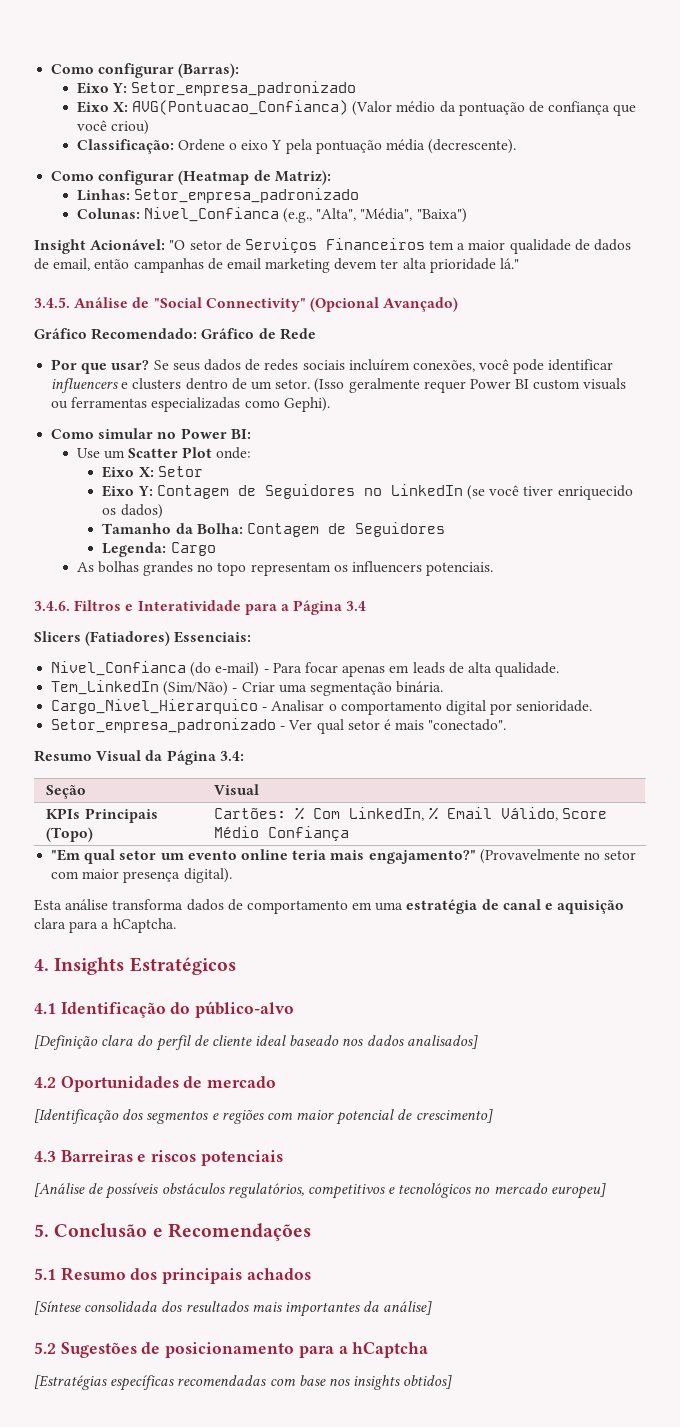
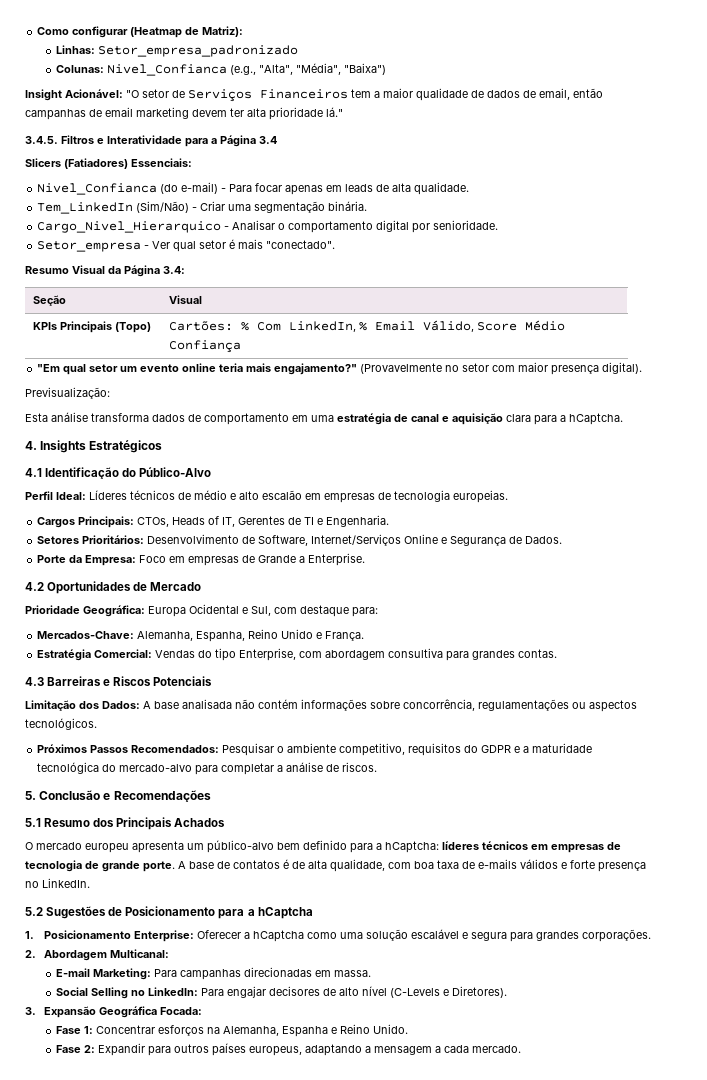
[51,63,240,78] [76,81,357,96] [76,100,637,116] [76,120,149,135] [76,139,517,154] [51,170,175,185] Como configurar (Barras): // Eixo Y: Setor_empresa_padronizado // Eixo X: AVG(Pontuacao_Confianca) (Valor médio da pontuação de confiança que você criou) // Classificação: Ordene o eixo Y pela pontuação média (decrescente). // Como configurar -> [37,26,129,38] Como configurar
[74,297,459,312] [34,328,316,340] [51,359,614,374] [51,378,627,393] [51,397,330,412] [51,428,251,439] [76,447,252,459] [102,466,203,478] [102,484,633,500] [102,504,163,519] [102,522,445,537] [102,542,216,557] [76,561,494,576] [34,601,70,611] Análise de "Social Connectivity" (Opcional Avançado) // Gráfico Recomendado: Gráfico de Rede // Por que usar? Se seus dados de redes sociais incluírem conexões, você pode identificar influencers e clusters dentro de um setor. (Isso geralmente requer Power BI custom visuals ou ferramentas especializadas como Gephi). // Como simular no Power BI: // Use um Scatter Plot onde: // Eixo X: Setor // Eixo Y: Contagem de Seguidores no LinkedIn (se você tiver enriquecido os dados) // Tamanho da Bolha: Contagem de Seguidores // Legenda: Cargo // As bolhas grandes no topo representam os influencers potenciais. // 3.4.6. -> (58, 140) none
[51,718,277,733] Setor_empresa_padronizado -> [37,241,142,252] Setor_empresa
(232, 875) none -> [25,387,110,399] // Previsualização:
[195,1001,295,1018] [34,1035,478,1051] [34,1076,277,1092] [34,1109,493,1125] [34,1150,283,1166] [34,1183,606,1199] público-alvo // [Definição clara do perfil de cliente ideal baseado nos dados analisados] // 4.2 Oportunidades de mercado // [Identificação dos segmentos e regiões com maior potencial de crescimento] // 4.3 Barreiras e riscos potenciais // [Análise de possíveis obstáculos regulatórios, competitivos e tecnológicos no mercado europeu] -> [139,467,212,477] [25,490,508,503] [37,515,390,528] [37,534,563,546] [37,553,366,566] [25,581,202,594] [25,604,378,617] [37,629,365,642] [37,648,558,661] [25,676,213,686] [25,699,637,712] [25,718,97,730] [37,743,593,756] [37,762,378,775] Público-Alvo // Perfil Ideal: Líderes técnicos de médio e alto escalão em empresas de tecnologia europeias. // Cargos Principais: CTOs, Heads of IT, Gerentes de TI e Engenharia. // Setores Prioritários: Desenvolvimento de Software, Internet/Serviços Online e Segurança de Dados. // Porte da Empresa: Foco em empresas de Grande a Enterprise. // 4.2 Oportunidades de Mercado // Prioridade Geográfica: Europa Ocidental e Sul, com destaque para: // Mercados-Chave: Alemanha, Espanha, Reino Unido e França. // Estratégia Comercial: Vendas do tipo Enterprise, com abordagem consultiva para grandes contas. // 4.3 Barreiras e Riscos Potenciais // Limitação dos Dados: A base analisada não contém informações sobre concorrência, regulamentações ou aspectos tecnológicos. // Próximos Passos Recomendados: Pesquisar o ambiente competitivo, requisitos do GDPR e a maturidade tecnológica do mercado-alvo para completar a análise de riscos.
[162,1268,311,1284] [34,1301,433,1317] principais achados // [Síntese consolidada dos resultados mais importantes da análise] -> [116,817,226,830] [25,840,621,853] [25,859,646,872] [25,878,90,888] Principais Achados // O mercado europeu apresenta um público-alvo bem definido para a hCaptcha: líderes técnicos em empresas de tecnologia de grande porte. A base de contatos é de alta qualidade, com boa taxa de e-mails válidos e forte presença no LinkedIn.
[165,1342,295,1358] posicionamento -> [125,906,216,916] Posicionamento
[34,1375,453,1391] [Estratégias específicas recomendadas com base nos insights obtidos] -> [25,929,652,942] [25,949,170,961] [56,967,372,980] [56,986,508,999] [25,1006,203,1018] [56,1024,409,1037] [56,1043,522,1056] 1. Posicionamento Enterprise: Oferecer a hCaptcha como uma solução escalável e segura para grandes corporações. // 2. Abordagem Multicanal: // E-mail Marketing: Para campanhas direcionadas em massa. // Social Selling no LinkedIn: Para engajar decisores de alto nível (C-Levels e Diretores). // 3. Expansão Geográfica Focada: // Fase 1: Concentrar esforços na Alemanha, Espanha e Reino Unido. // Fase 2: Expandir para outros países europeus, adaptando a mensagem a cada mercado.

